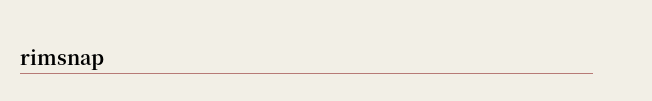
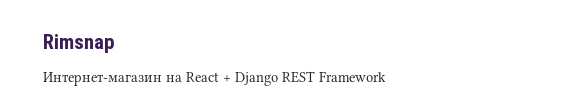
[20,49,104,70] rimsnap -> [43,34,115,53] [43,71,386,86] Rimsnap // Интернет-магазин на React + Django REST Framework

